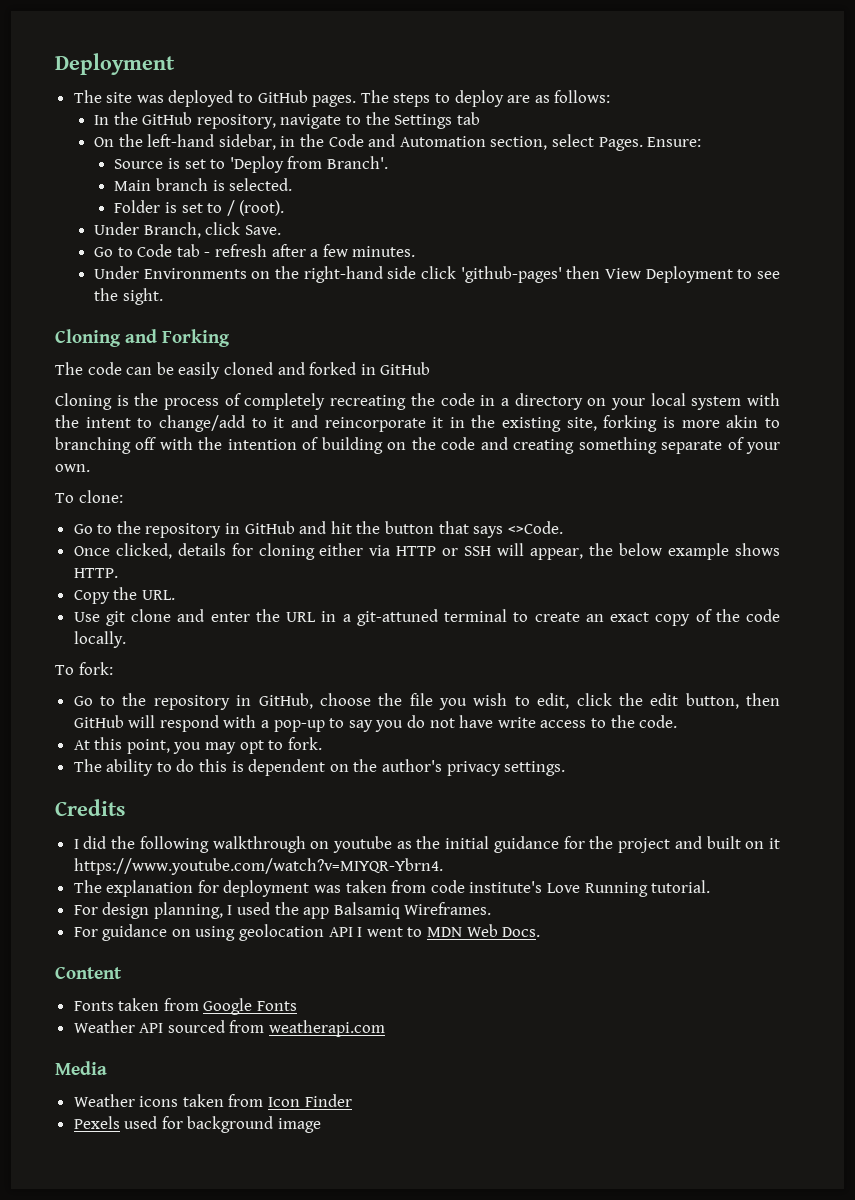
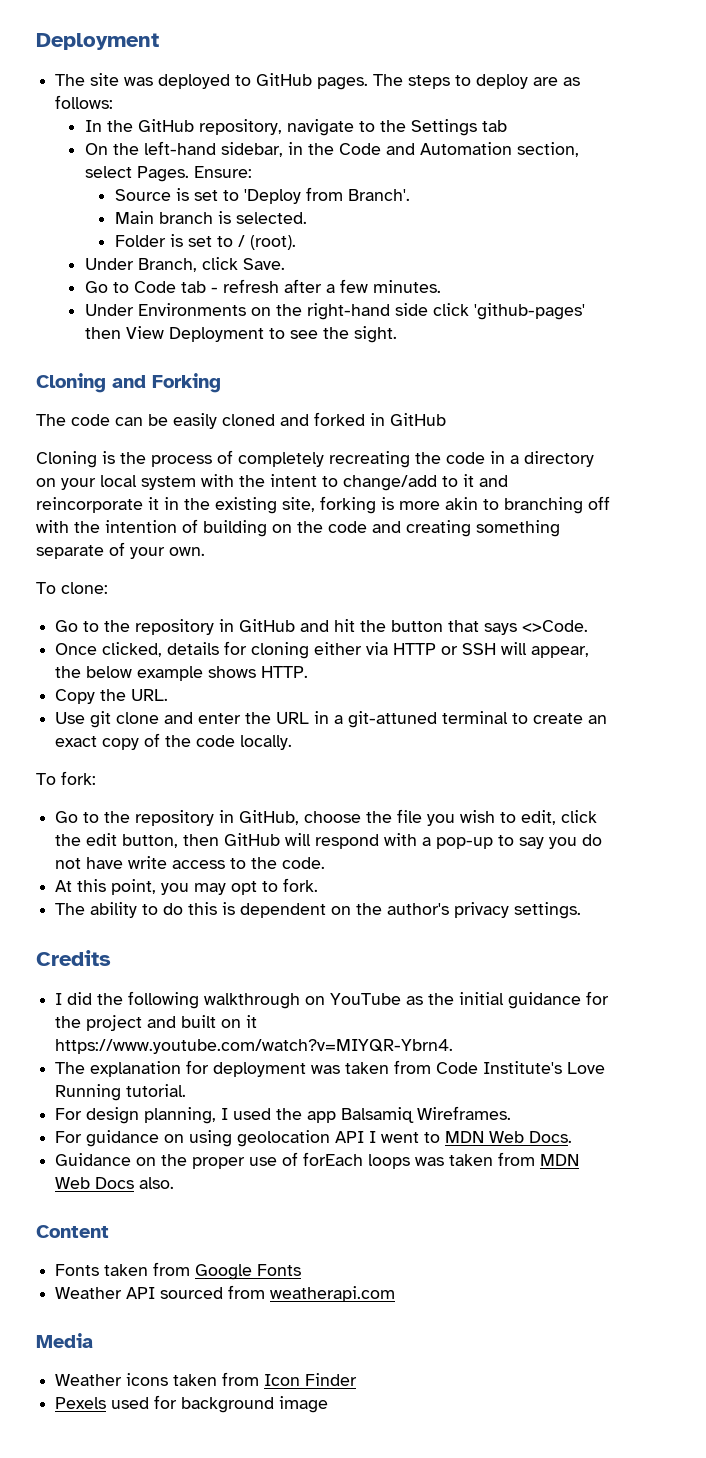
[333,836,393,853] youtube -> [330,993,402,1005] YouTube
[430,880,543,893] code institute's -> [436,1061,563,1074] Code Institute's
(541, 932) none -> [55,1152,580,1169] [55,1177,175,1189] // Guidance on the proper use of forEach loops was taken from MDN Web Docs also.

